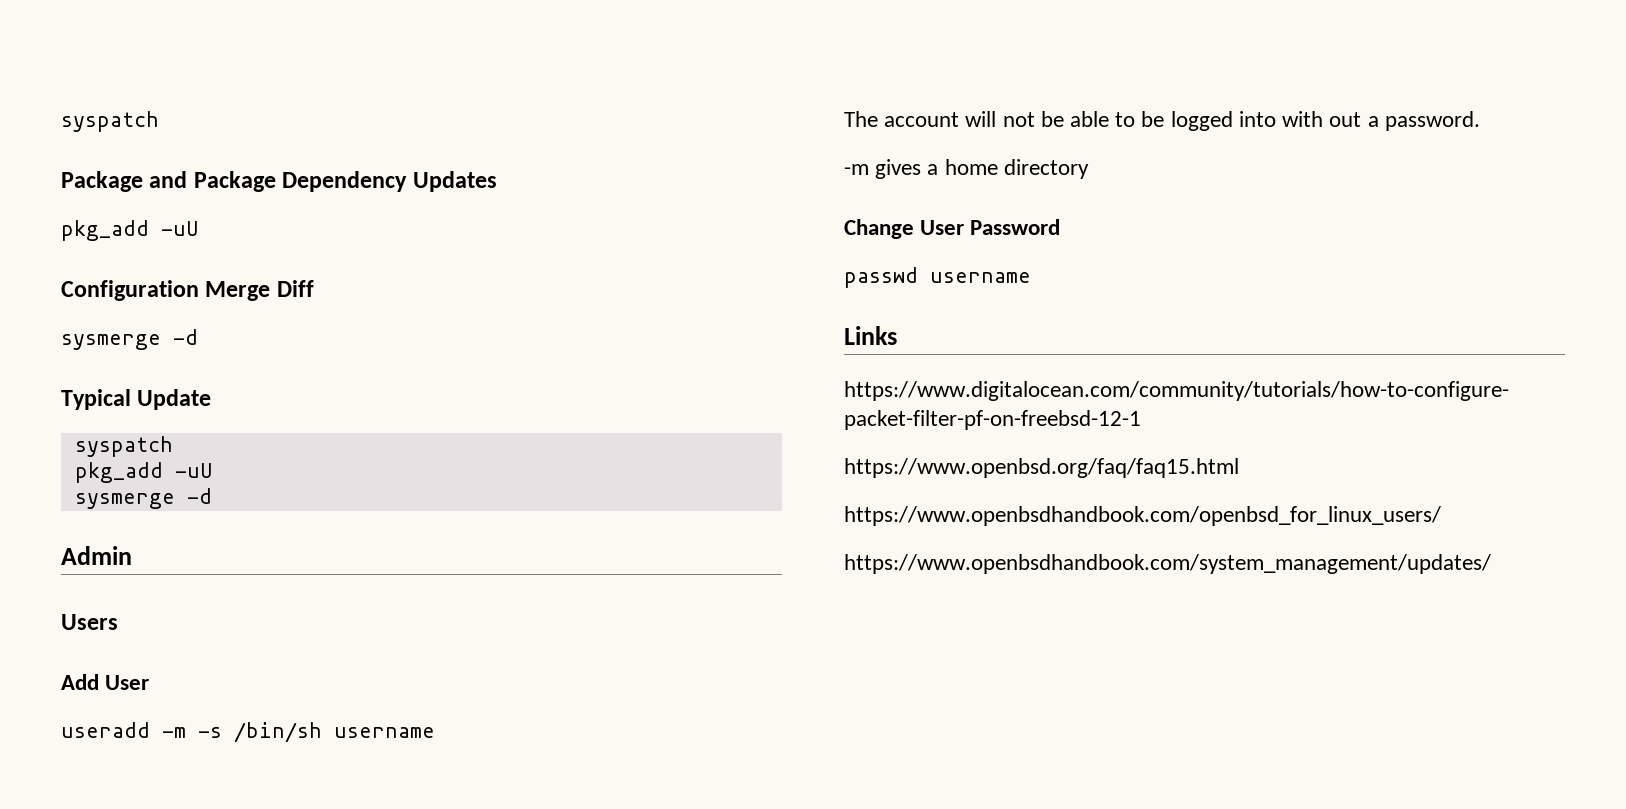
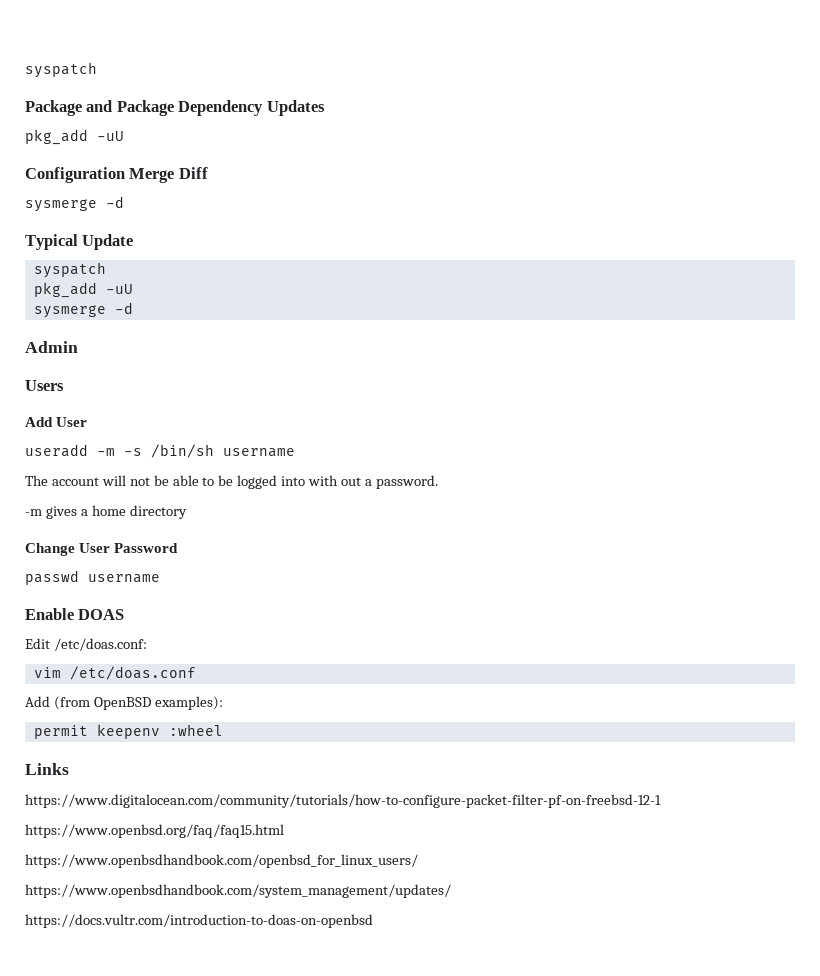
(1031, 277) none -> [25,608,125,620] [25,638,147,651] [33,666,196,680] [25,696,223,710] [33,724,223,739] // Enable DOAS // Edit /etc/doas.conf: // vim /etc/doas.conf // Add (from OpenBSD examples): // permit keepenv :wheel
(1491, 564) none -> [25,914,373,928] // https://docs.vultr.com/introduction-to-doas-on-openbsd

